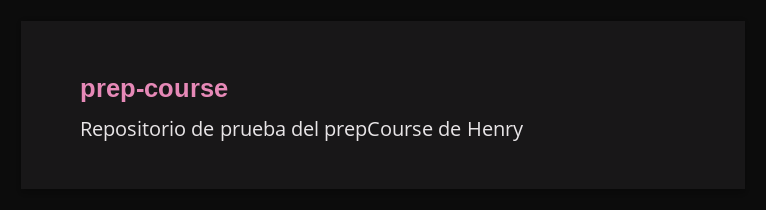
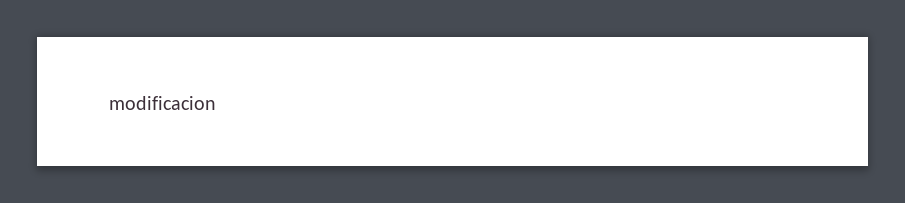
[80,83,228,102] [80,120,524,141] prep-course // Repositorio de prueba del prepCourse de Henry -> [109,96,216,110] modificacion

